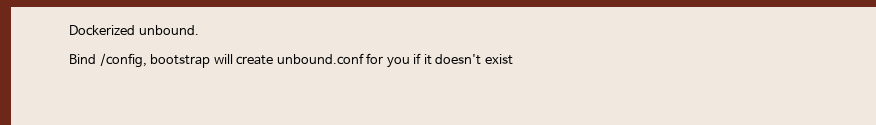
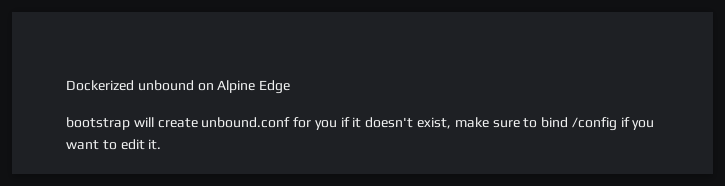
[138,25,199,35] [69,53,147,68] unbound. // Bind /config, -> [137,80,291,94] unbound on Alpine Edge //
[484,54,513,65] exist -> [417,117,655,131] [66,139,162,150] exist, make sure to bind /config if you want to edit it.

